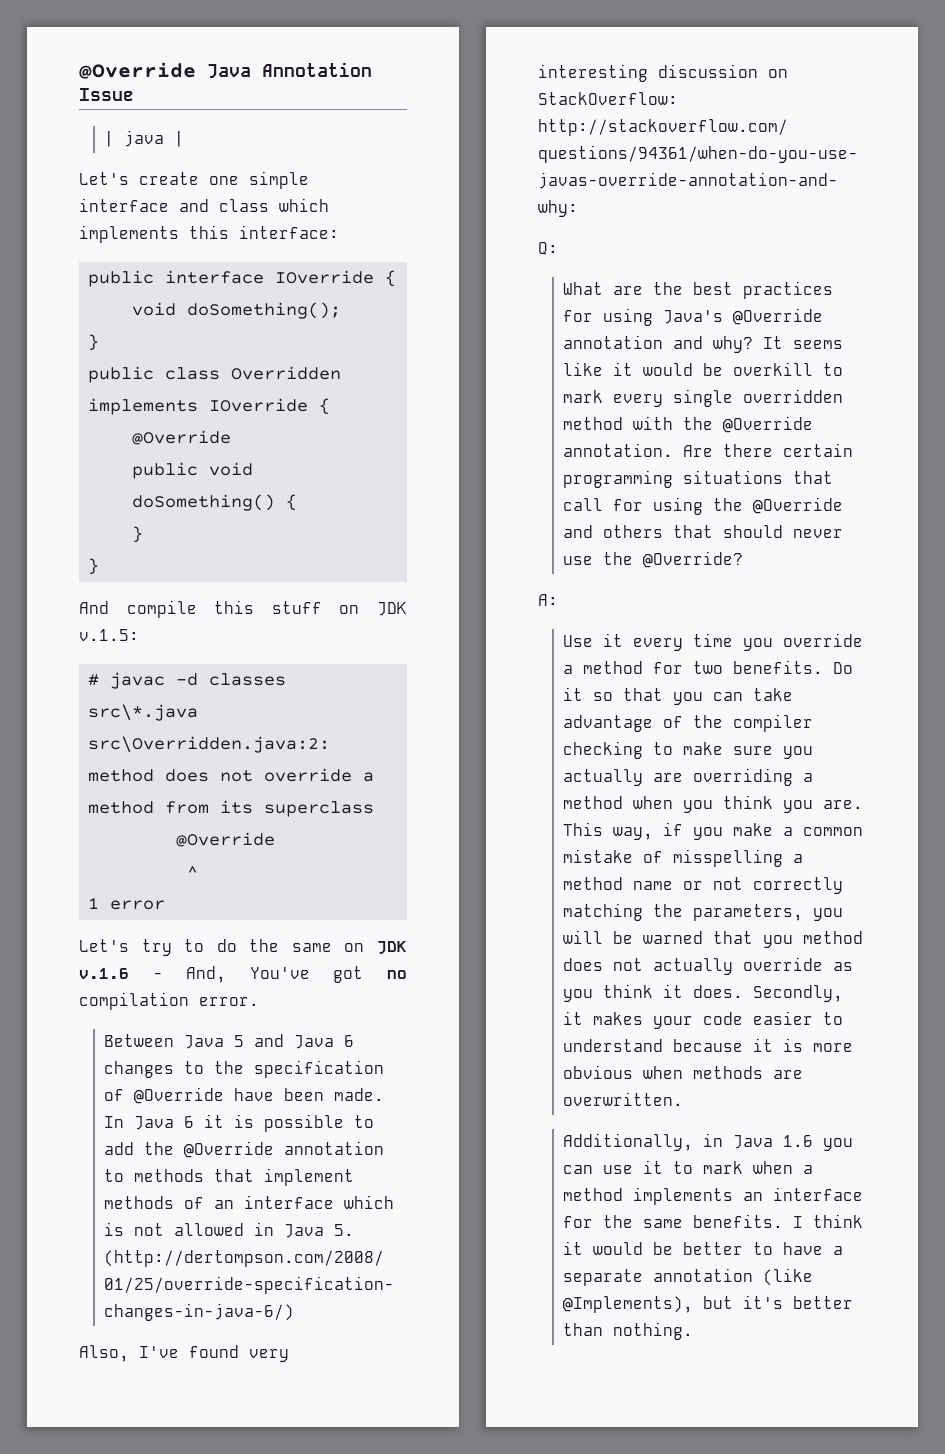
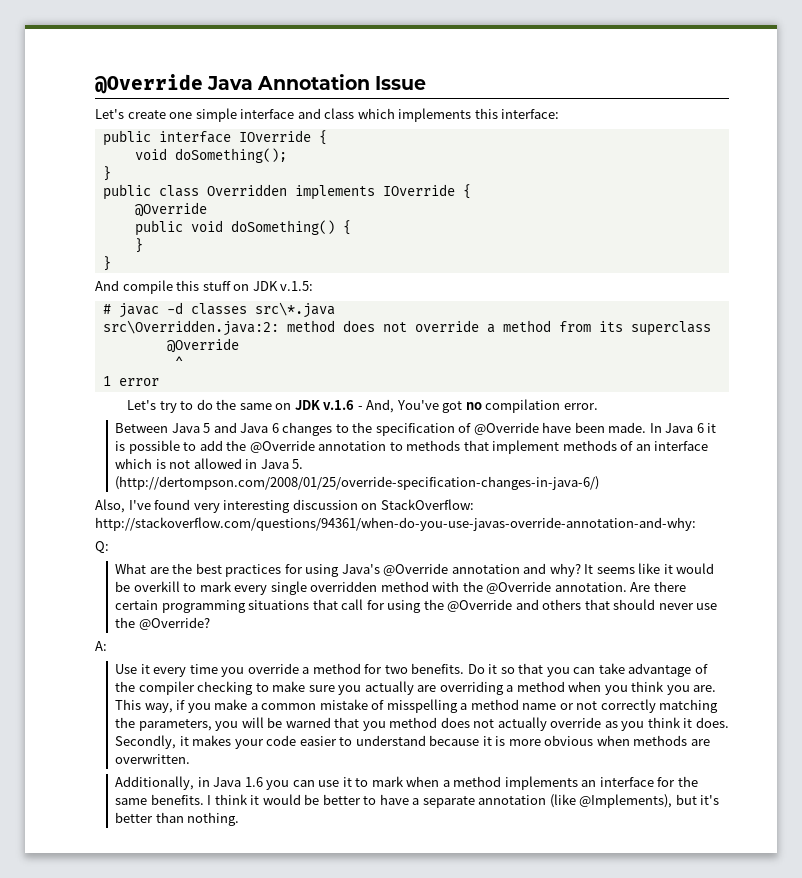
[103,130,184,147] // | java | -> (427, 83) none

